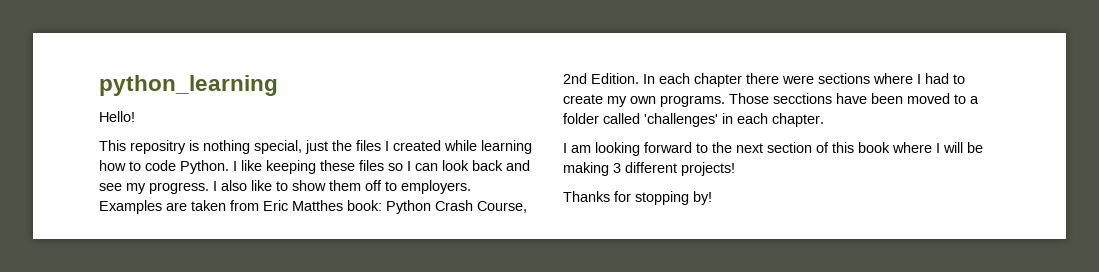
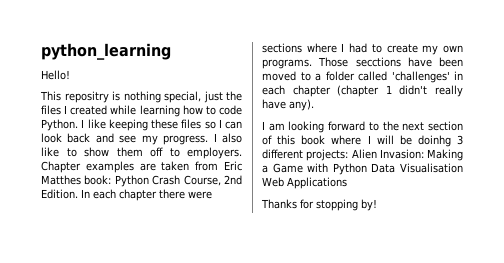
[99,200,162,214] Examples -> [41,161,134,173] Chapter examples
[772,113,824,127] chapter. -> [292,85,463,97] [262,99,314,111] chapter (chapter 1 didn't really have any).
[563,162,609,176] making -> [417,135,451,147] doinhg
[681,162,735,176] projects! -> [306,149,463,161] [262,163,463,175] [262,177,347,189] projects: Alien Invasion: Making a Game with Python Data Visualisation Web Applications

